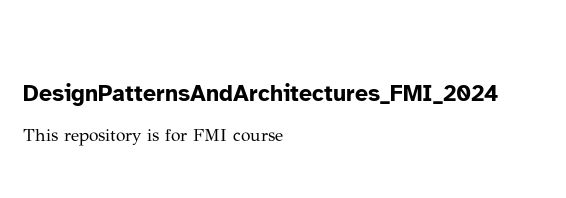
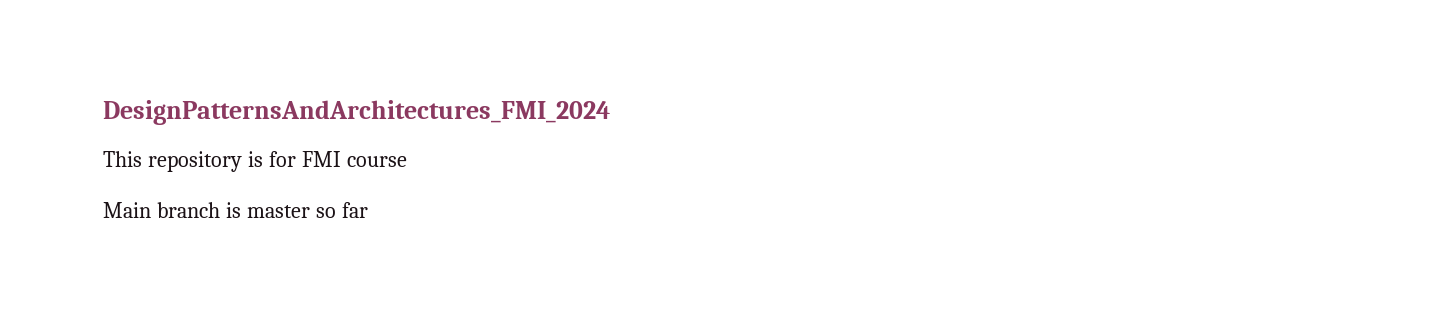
(283, 137) none -> [103,202,368,218] // Main branch is master so far

